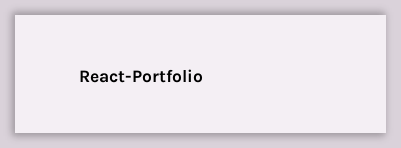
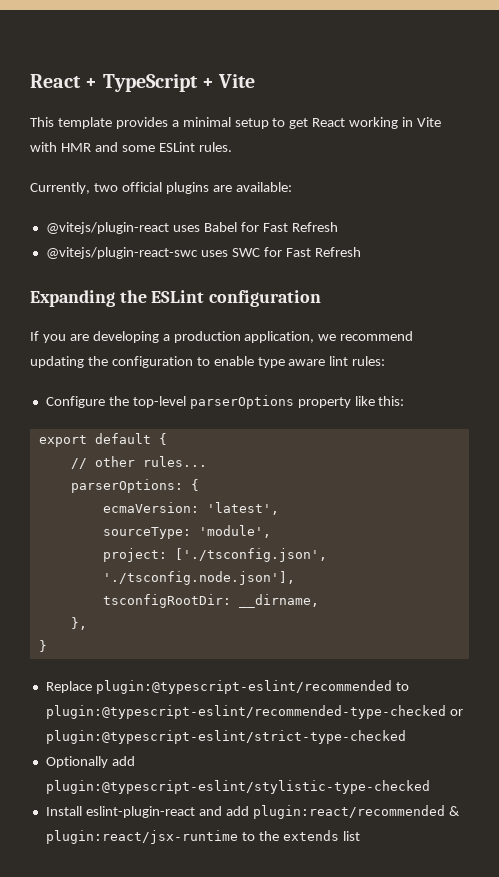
[79,69,203,83] React-Portfolio -> [30,74,256,92] [30,117,442,129] [30,142,232,152] [30,182,292,194] [45,222,338,234] [45,247,361,259] [30,290,322,307] [30,331,414,343] [30,356,386,368] [45,395,405,409] [38,433,167,447] [70,456,207,469] [70,479,199,493] [102,502,279,515] [102,525,271,539] [102,548,327,562] [102,571,295,585] [102,594,319,608] [70,617,87,630] [38,640,47,652] [45,680,409,694] [45,705,463,719] [45,730,406,744] [45,756,135,768] [45,780,430,794] [45,805,460,819] [45,830,360,844] React + TypeScript + Vite // This template provides a minimal setup to get React working in Vite with HMR and some ESLint rules. // Currently, two official plugins are available: // @vitejs/plugin-react uses Babel for Fast Refresh // @vitejs/plugin-react-swc uses SWC for Fast Refresh // Expanding the ESLint configuration // If you are developing a production application, we recommend updating the configuration to enable type aware lint rules: // Configure the top-level parserOptions property like this: // export default { // // other rules... // parserOptions: { // ecmaVersion: 'latest', // sourceType: 'module', // project: ['./tsconfig.json', './tsconfig.node.json'], // tsconfigRootDir: __dirname, // }, // } // Replace plugin:@typescript-eslint/recommended to plugin:@typescript-eslint/recommended-type-checked or plugin:@typescript-eslint/strict-type-checked // Optionally add plugin:@typescript-eslint/stylistic-type-checked // Install eslint-plugin-react and add plugin:react/recommended & plugin:react/jsx-runtime to the extends list

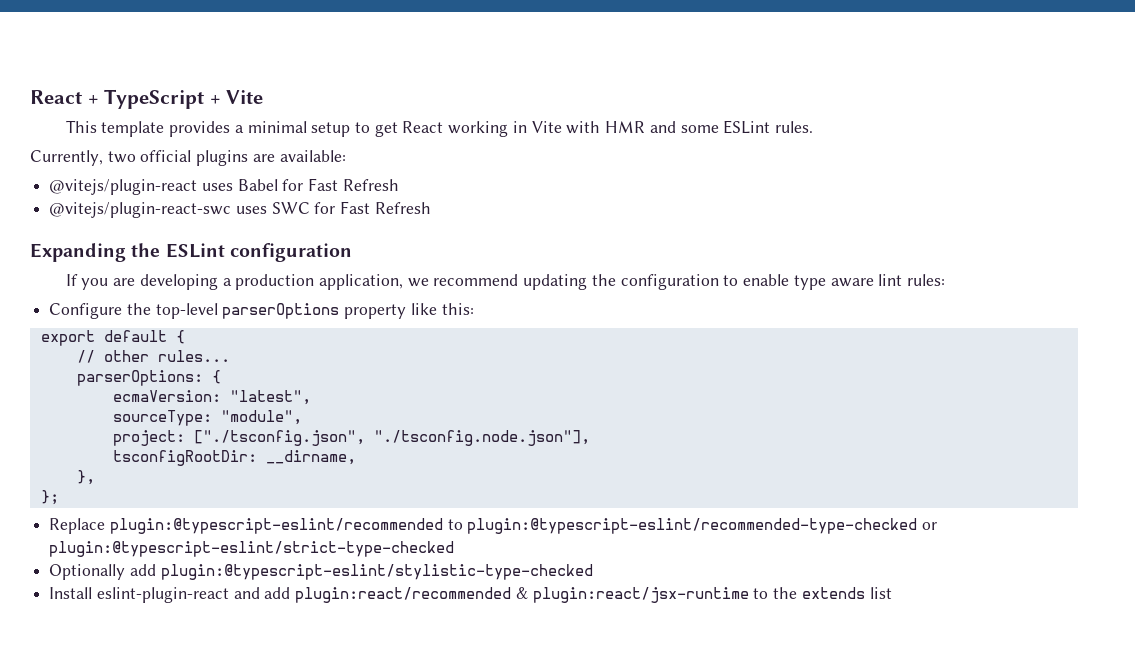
[206,502,279,515] 'latest', -> [229,390,311,405] "latest",
[198,525,271,538] 'module', -> [220,410,302,425] "module",
[174,548,327,562] [102,571,295,585] ['./tsconfig.json', './tsconfig.node.json'], -> [193,430,590,446] ["./tsconfig.json", "./tsconfig.node.json"],
[38,640,47,652] } -> [40,490,59,505] };

